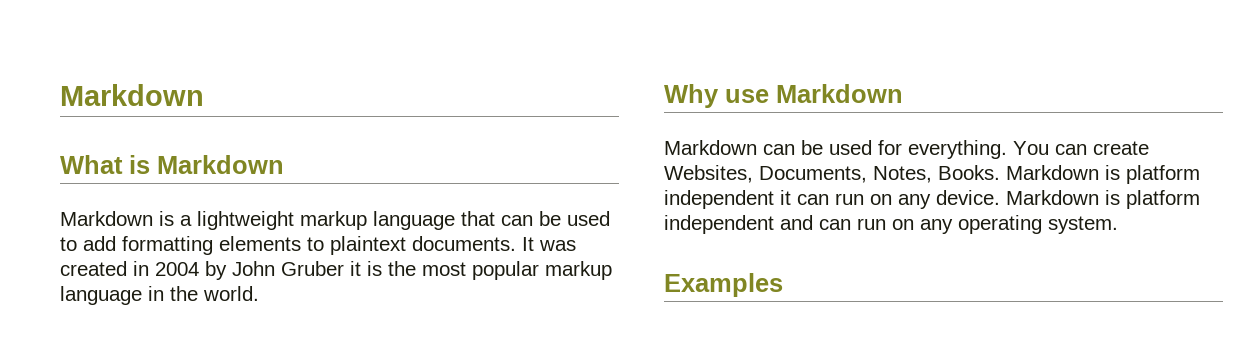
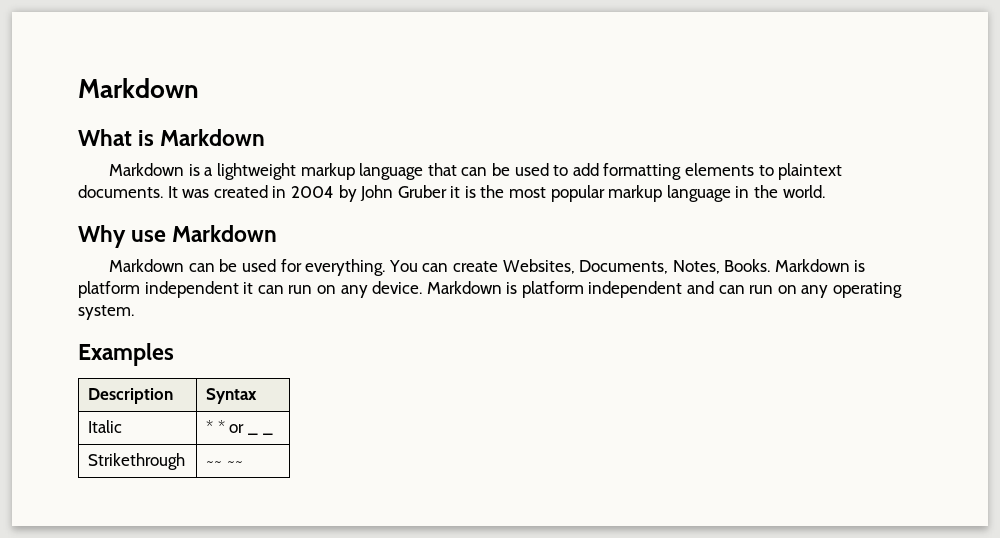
(783, 285) none -> [88,388,174,404] [206,388,258,404] [88,420,123,433] [206,420,245,433] [248,433,273,435] [88,453,186,470] [206,461,243,466] // Description | Syntax // Italic | * * or _ _ // Strikethrough | ~~ ~~

